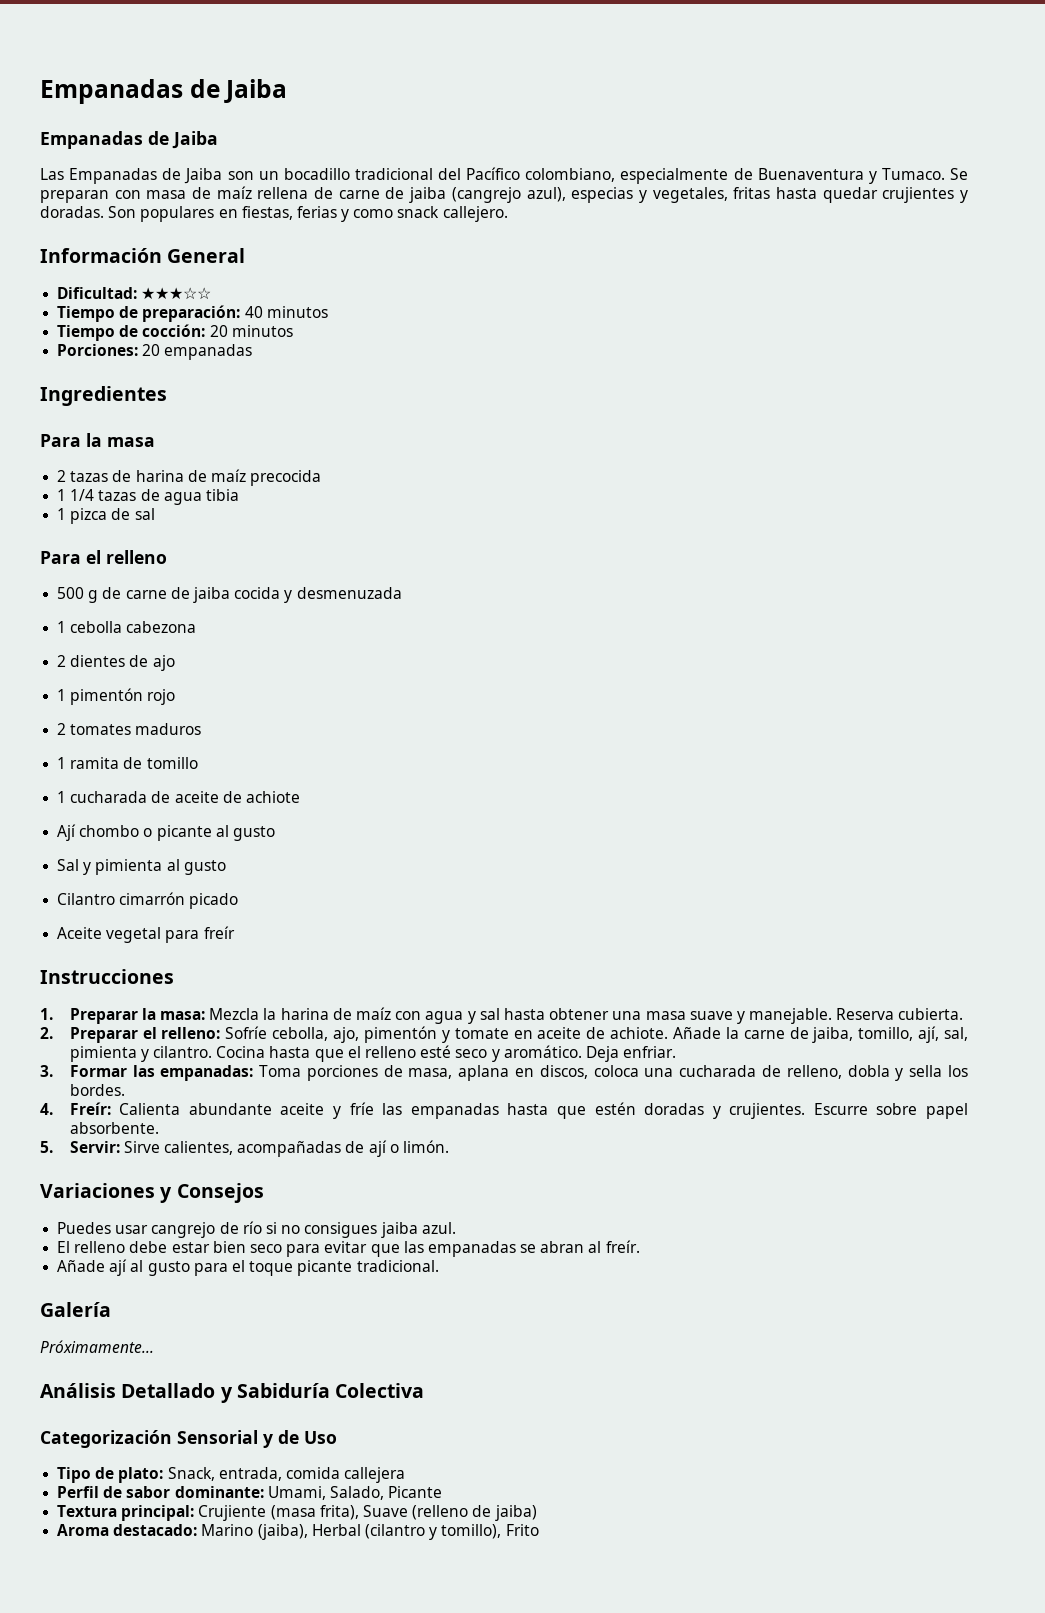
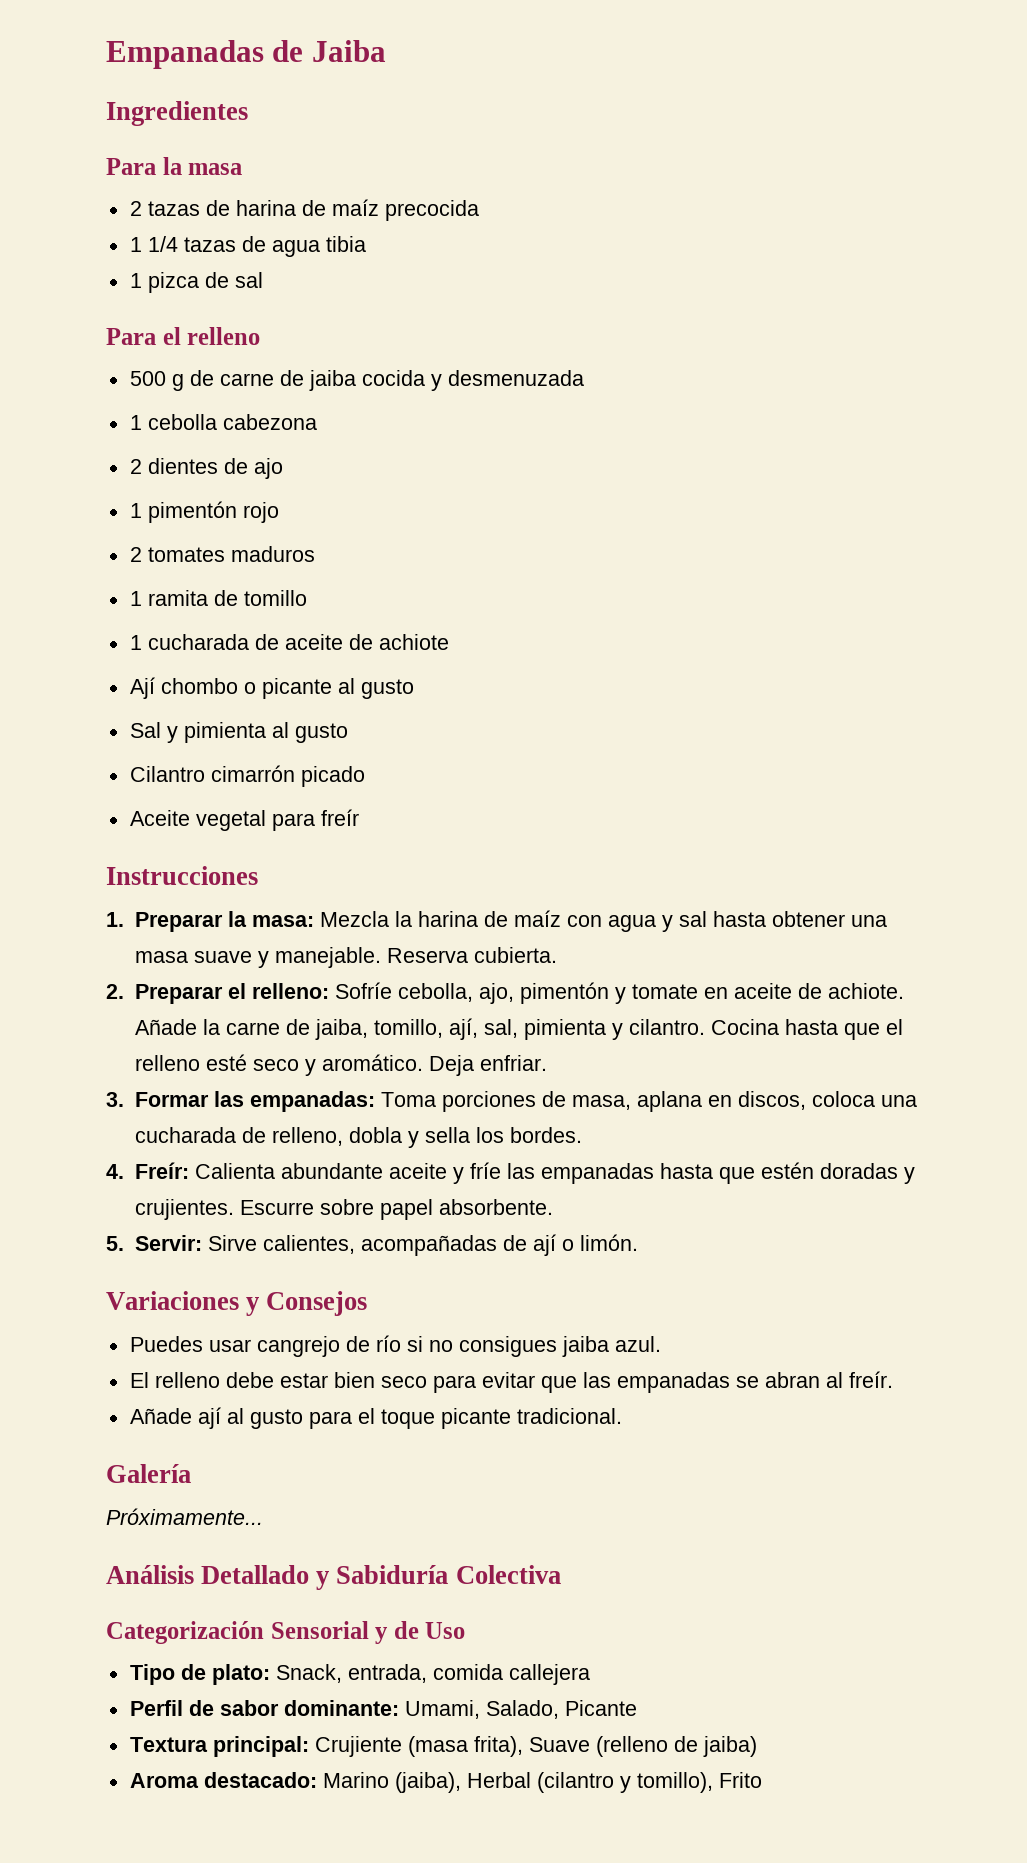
[40,79,288,104] [40,131,218,149] [40,167,968,184] [40,186,969,203] [40,206,508,222] [40,248,246,263] [57,287,212,300] [57,305,328,322] [57,324,293,341] [57,344,253,360] Empanadas de Jaiba // Empanadas de Jaiba // Las Empanadas de Jaiba son un bocadillo tradicional del Pacífico colombiano, especialmente de Buenaventura y Tumaco. Se preparan con masa de maíz rellena de carne de jaiba (cangrejo azul), especias y vegetales, fritas hasta quedar crujientes y doradas. Son populares en fiestas, ferias y como snack callejero. // Información General // Dificultad: ★★★☆☆ // Tiempo de preparación: 40 minutos // Tiempo de cocción: 20 minutos // Porciones: 20 empanadas -> [106,40,386,69] Empanadas de Jaiba

